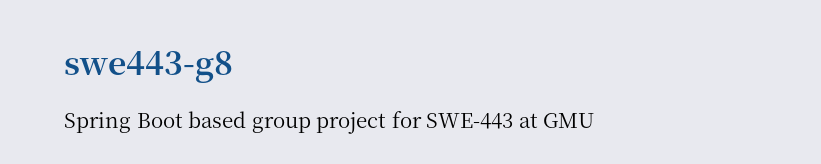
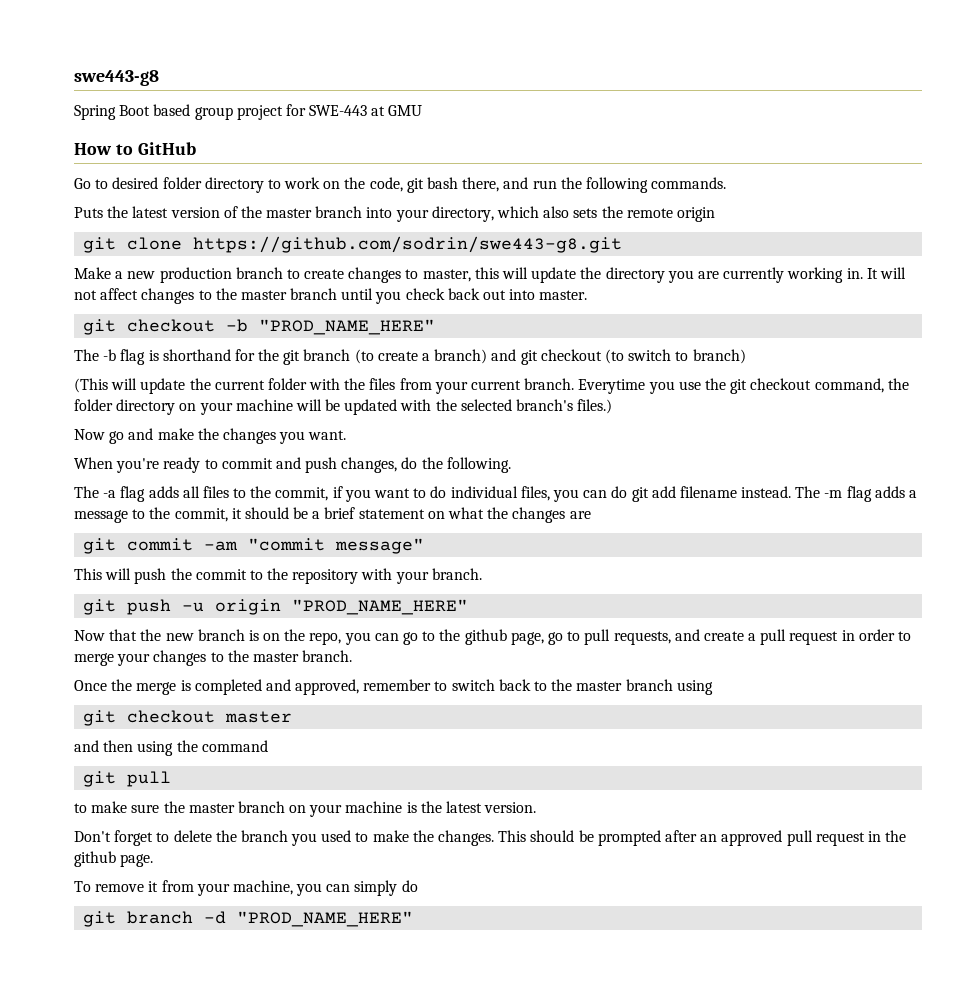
(595, 120) none -> [74,142,196,155] [74,177,727,193] [74,206,715,222] [83,236,623,253] [74,267,906,283] [74,288,588,304] [83,319,436,335] [74,349,746,365] [74,378,909,394] [74,399,613,415] [74,428,347,444] [74,457,511,473] [74,486,917,502] [74,507,591,523] [83,538,425,554] [74,568,482,584] [83,599,469,615] [74,629,911,645] [74,650,353,666] [74,679,713,695] [83,710,293,726] [74,740,268,756] [83,771,172,787] [74,801,537,817] [74,830,907,846] [74,851,154,867] [74,880,418,896] [83,911,414,927] // How to GitHub // Go to desired folder directory to work on the code, git bash there, and run the following commands. // Puts the latest version of the master branch into your directory, which also sets the remote origin // git clone https://github.com/sodrin/swe443-g8.git // Make a new production branch to create changes to master, this will update the directory you are currently working in. It will not affect changes to the master branch until you check back out into master. // git checkout -b "PROD_NAME_HERE" // The -b flag is shorthand for the git branch (to create a branch) and git checkout (to switch to branch) // (This will update the current folder with the files from your current branch. Everytime you use the git checkout command, the folder directory on your machine will be updated with the selected branch's files.) // Now go and make the changes you want. // When you're ready to commit and push changes, do the following. // The -a flag adds all files to the commit, if you want to do individual files, you can do git add filename instead. The -m flag adds a message to the commit, it should be a brief statement on what the changes are // git commit -am "commit message" // This will push the commit to the repository with your branch. // git push -u origin "PROD_NAME_HERE" // Now that the new branch is on the repo, you can go to the github page, go to pull requests, and create a pull request in order to merge your changes to the master branch. // Once the merge is completed and approved, remember to switch back to the master branch using // git checkout master // and then using the command // git pull // to make sure the master branch on your machine is the latest version. // Don't forget to delete the branch you used to make the changes. This should be prompted after an approved pull request in the github page. // To remove it from your machine, you can simply do // git branch -d "PROD_NAME_HERE"

